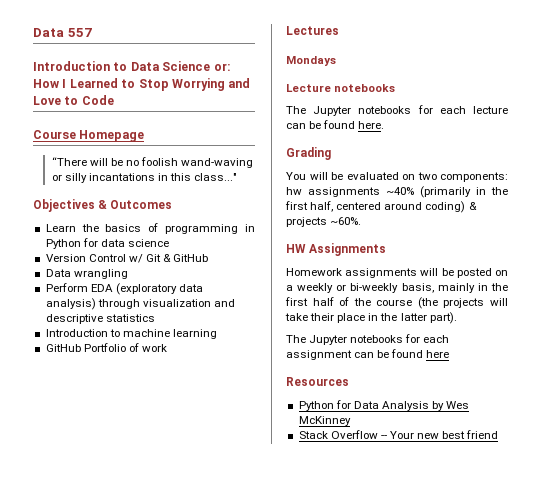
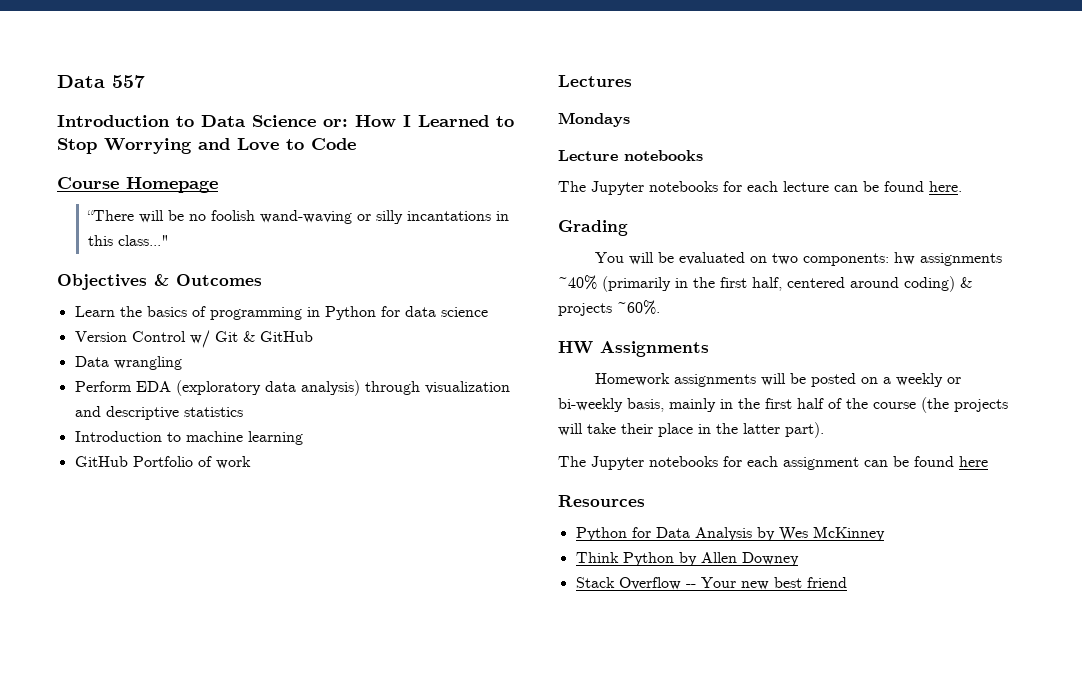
(351, 421) none -> [575,552,799,566] // Think Python by Allen Downey

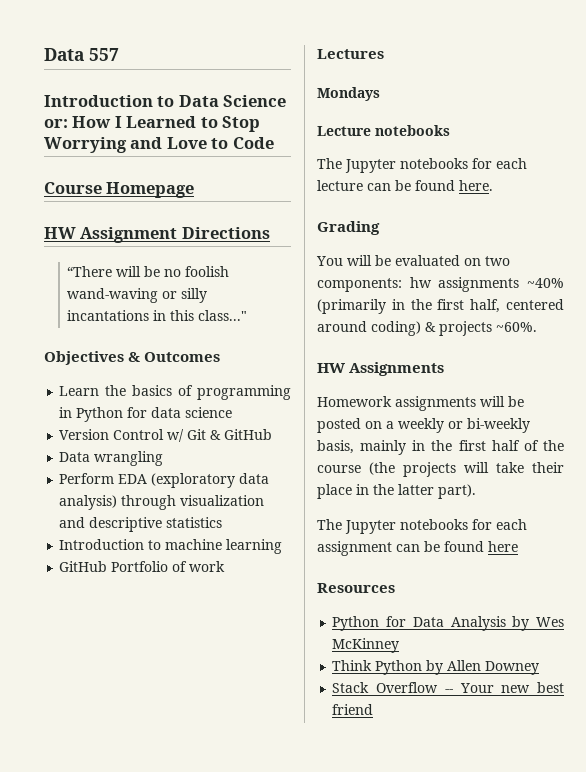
(218, 185) none -> [44,227,270,243] // HW Assignment Directions

